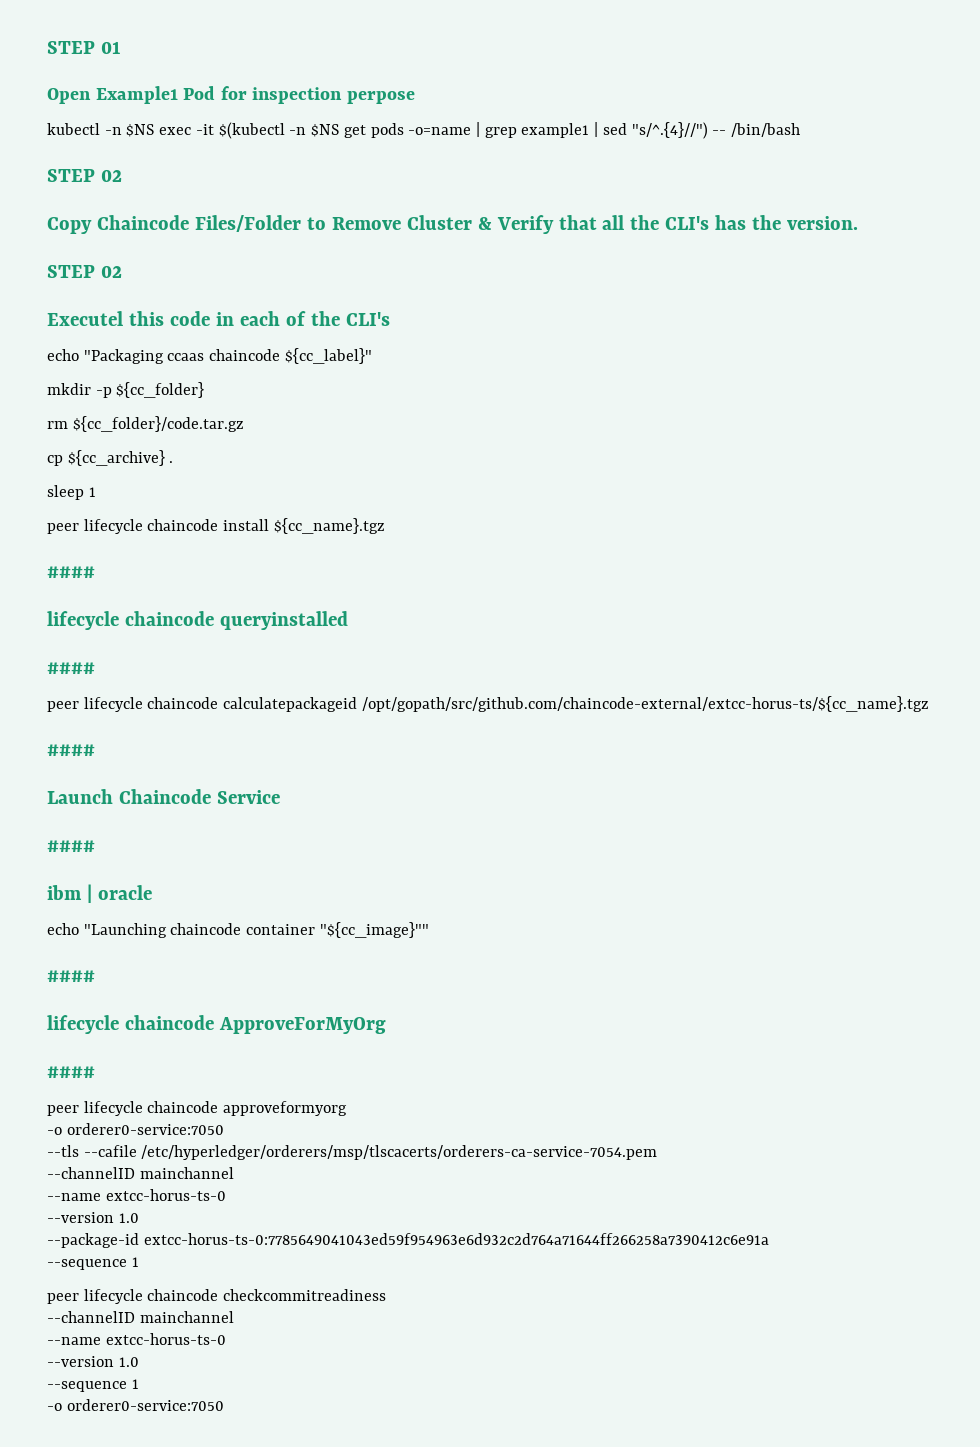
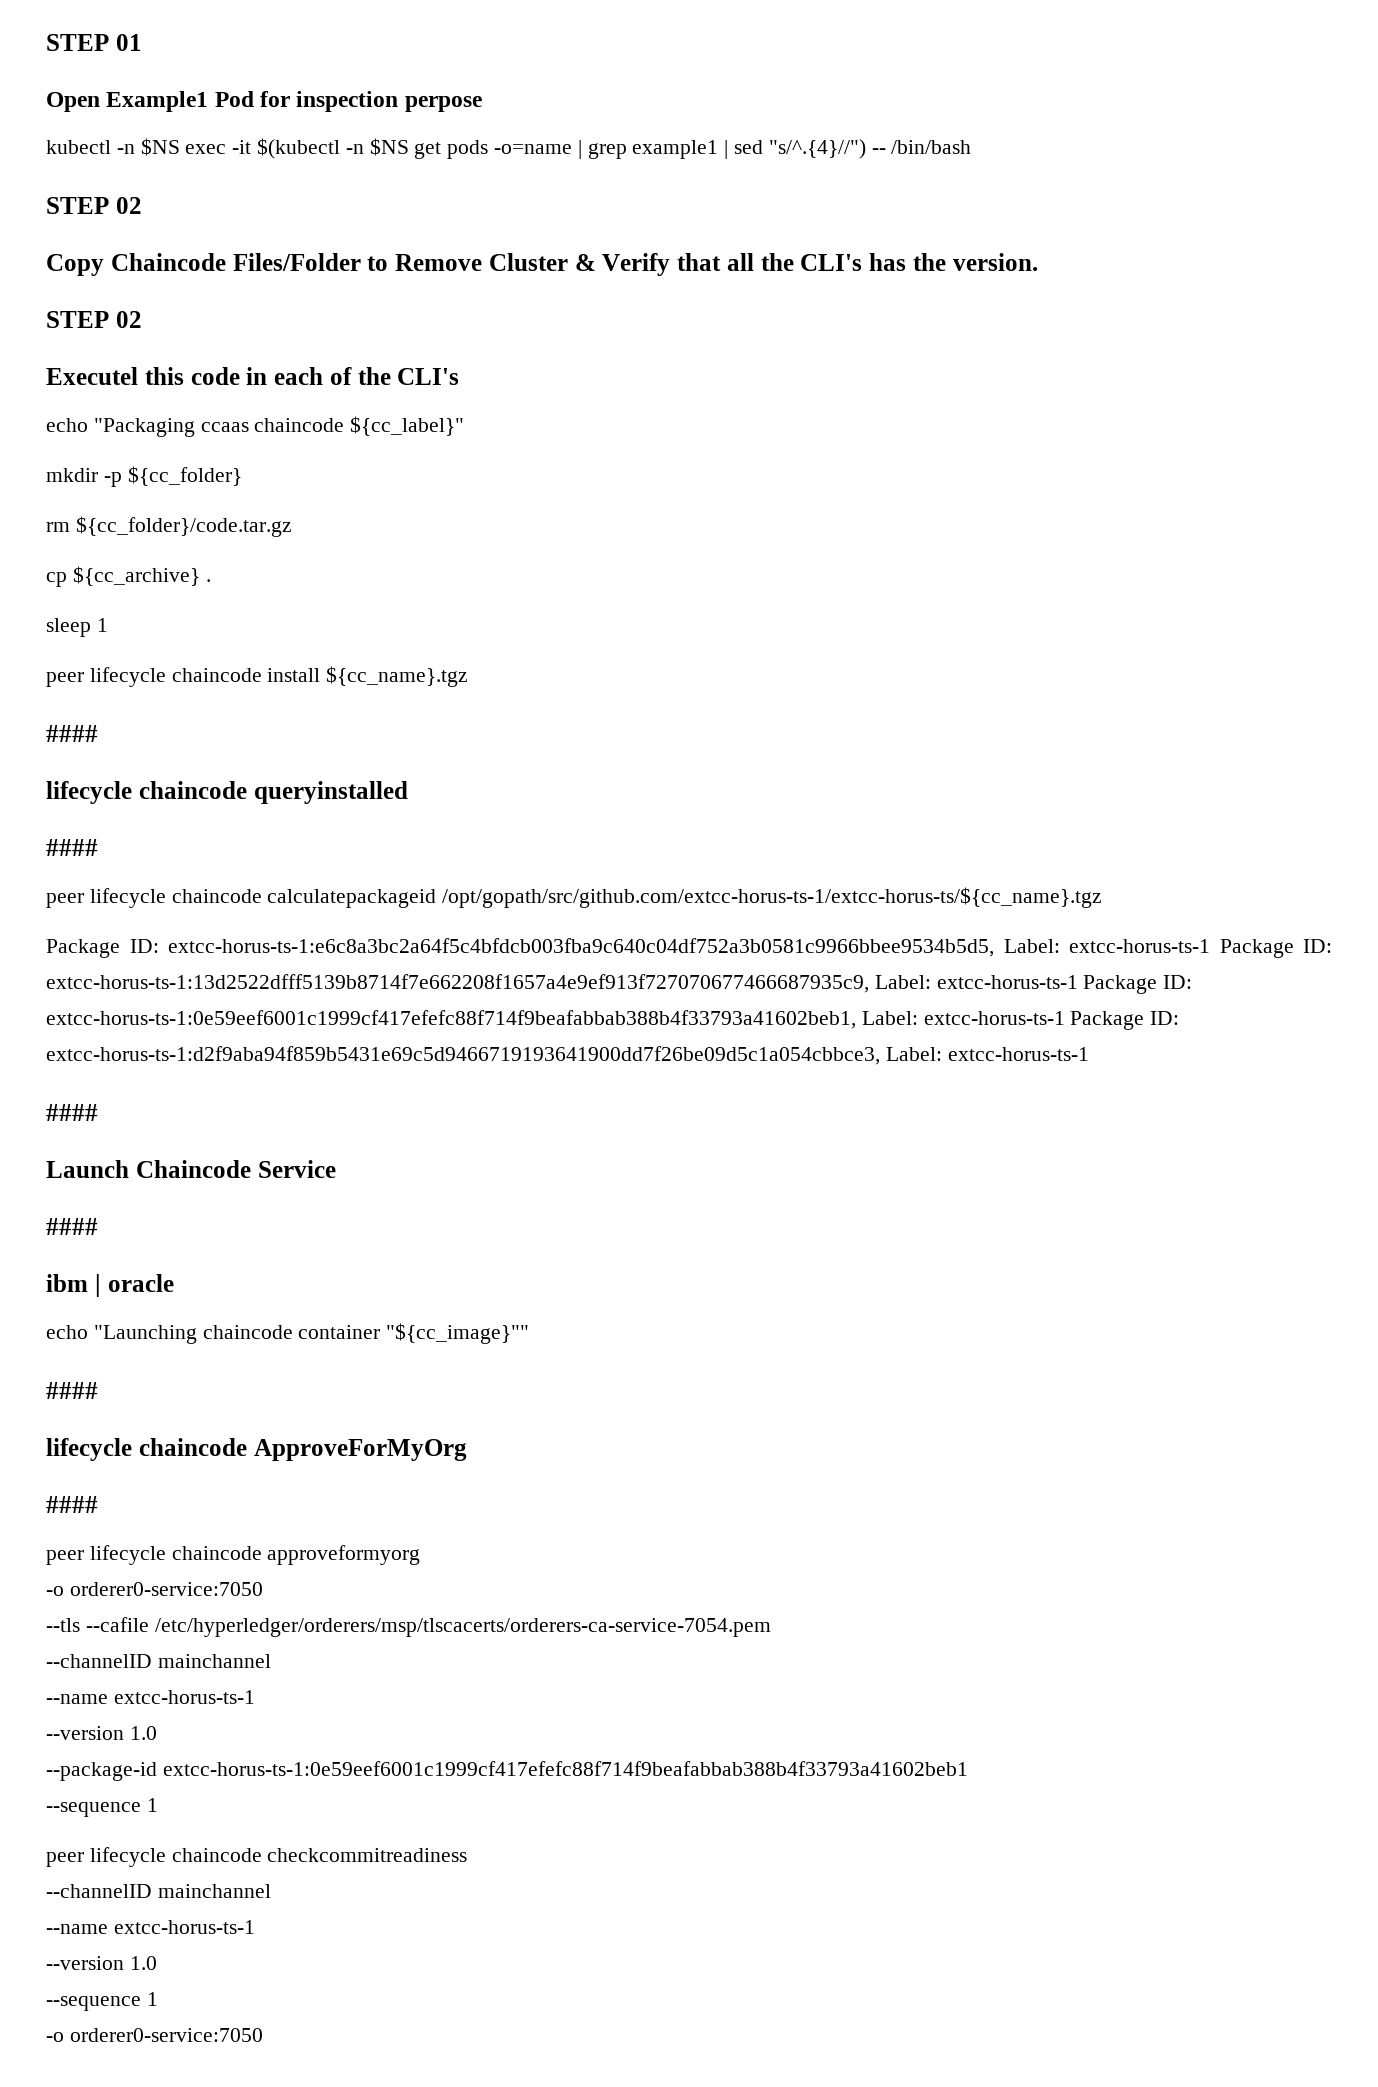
[361,696,929,712] /opt/gopath/src/github.com/chaincode-external/extcc-horus-ts/${cc_name}.tgz -> [442,887,1103,908] [46,938,1332,958] [46,974,1193,994] [46,1010,1180,1030] [46,1046,1089,1065] /opt/gopath/src/github.com/extcc-horus-ts-1/extcc-horus-ts/${cc_name}.tgz // Package ID: extcc-horus-ts-1:e6c8a3bc2a64f5c4bfdcb003fba9c640c04df752a3b0581c9966bbee9534b5d5, Label: extcc-horus-ts-1 Package ID: extcc-horus-ts-1:13d2522dfff5139b8714f7e662208f1657a4e9ef913f727070677466687935c9, Label: extcc-horus-ts-1 Package ID: extcc-horus-ts-1:0e59eef6001c1999cf417efefc88f714f9beafabbab388b4f33793a41602beb1, Label: extcc-horus-ts-1 Package ID: extcc-horus-ts-1:d2f9aba94f859b5431e69c5d9466719193641900dd7f26be09d5c1a054cbbce3, Label: extcc-horus-ts-1
[105,1189,226,1201] extcc-horus-ts-0 -> [113,1690,255,1704] extcc-horus-ts-1
[143,1233,769,1245] extcc-horus-ts-0:7785649041043ed59f954963e6d932c2d764a71644ff266258a7390412c6e91a -> [162,1761,968,1776] extcc-horus-ts-1:0e59eef6001c1999cf417efefc88f714f9beafabbab388b4f33793a41602beb1
[105,1333,226,1345] extcc-horus-ts-0 -> [113,1920,255,1934] extcc-horus-ts-1

